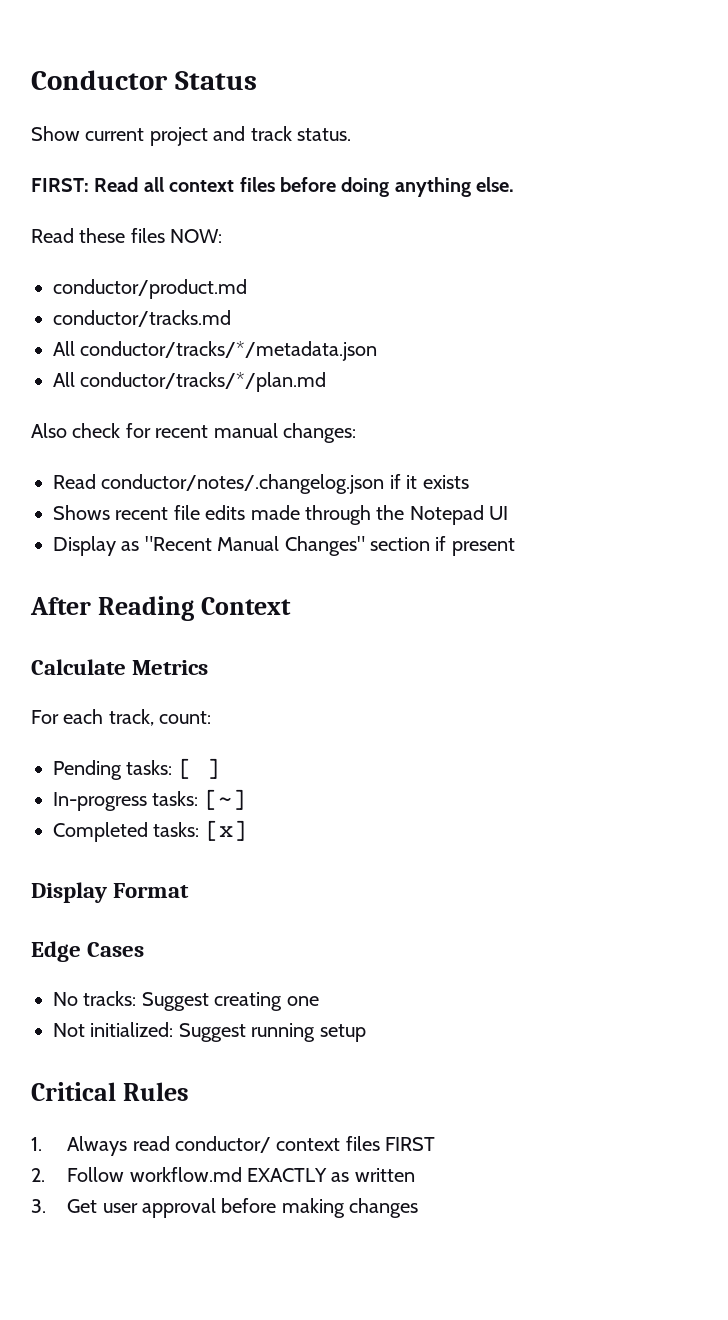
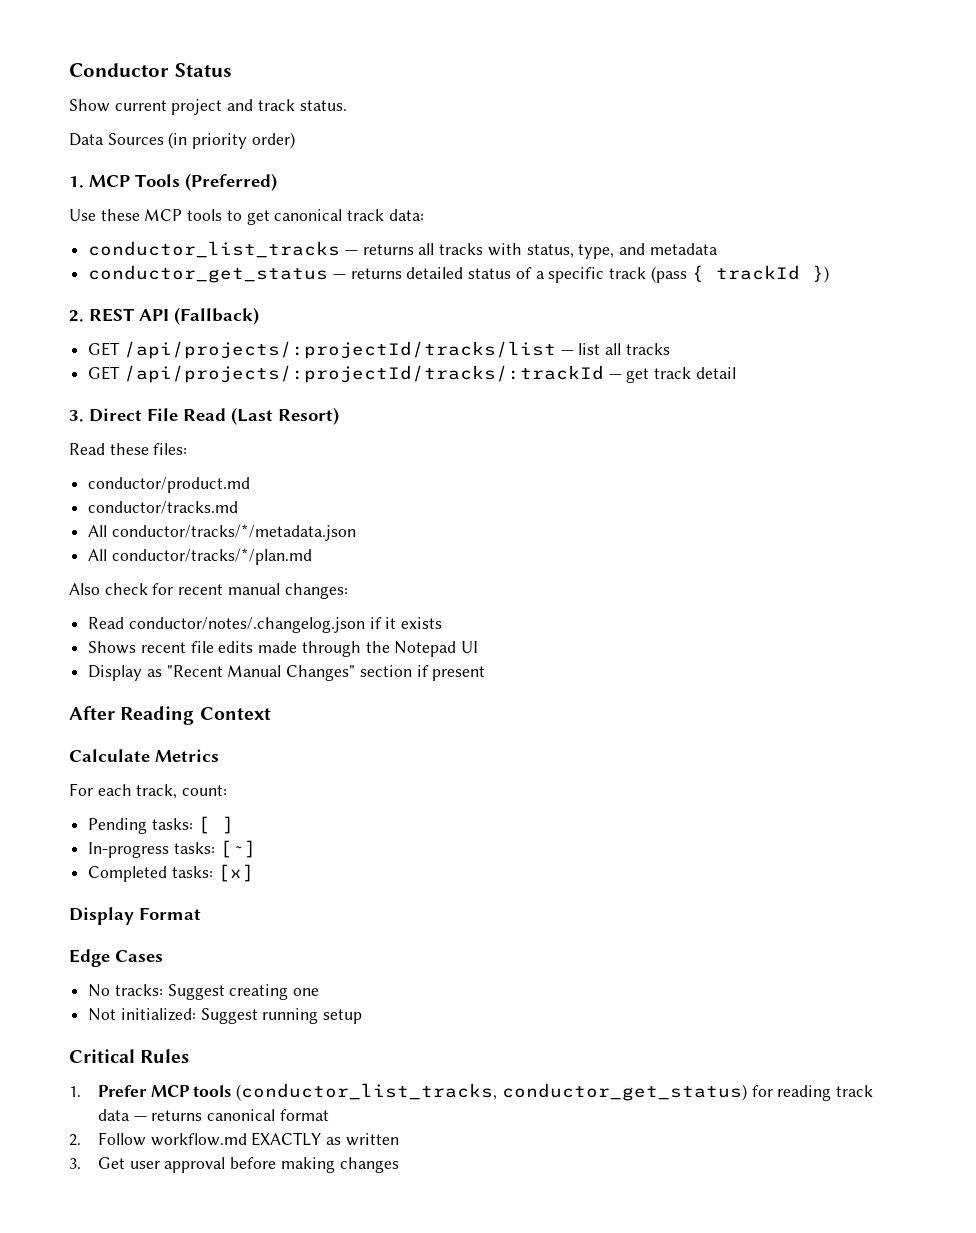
[31,177,515,197] FIRST: Read all context files before doing anything else. -> [69,132,295,149] [69,173,277,191] [69,209,424,225] [88,241,718,259] [88,265,829,283] [69,307,259,325] [88,341,670,359] [88,365,736,383] [69,407,339,425] Data Sources (in priority order) // 1. MCP Tools (Preferred) // Use these MCP tools to get canonical track data: // conductor_list_tracks — returns all tracks with status, type, and metadata // conductor_get_status — returns detailed status of a specific track (pass { trackId }) // 2. REST API (Fallback) // GET /api/projects/:projectId/tracks/list — list all tracks // GET /api/projects/:projectId/tracks/:trackId — get track detail // 3. Direct File Read (Last Resort)
[130,228,223,243] files NOW: -> [153,443,188,455] files:
[67,1136,436,1156] Always read conductor/ context files FIRST -> [97,1083,873,1101] [97,1109,329,1121] Prefer MCP tools (conductor_list_tracks, conductor_get_status) for reading track data — returns canonical format

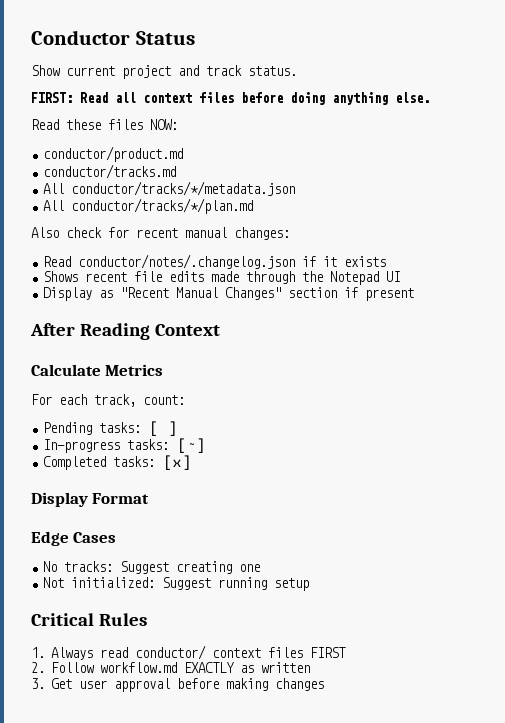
[69,132,295,149] [69,173,277,191] [69,209,424,225] [88,241,718,259] [88,265,829,283] [69,307,259,325] [88,341,670,359] [88,365,736,383] [69,407,339,425] Data Sources (in priority order) // 1. MCP Tools (Preferred) // Use these MCP tools to get canonical track data: // conductor_list_tracks — returns all tracks with status, type, and metadata // conductor_get_status — returns detailed status of a specific track (pass { trackId }) // 2. REST API (Fallback) // GET /api/projects/:projectId/tracks/list — list all tracks // GET /api/projects/:projectId/tracks/:trackId — get track detail // 3. Direct File Read (Last Resort) -> [31,92,430,105] FIRST: Read all context files before doing anything else.
[153,443,188,455] files: -> [108,119,178,130] files NOW:
[97,1083,873,1101] [97,1109,329,1121] Prefer MCP tools (conductor_list_tracks, conductor_get_status) for reading track data — returns canonical format -> [50,645,346,660] Always read conductor/ context files FIRST

